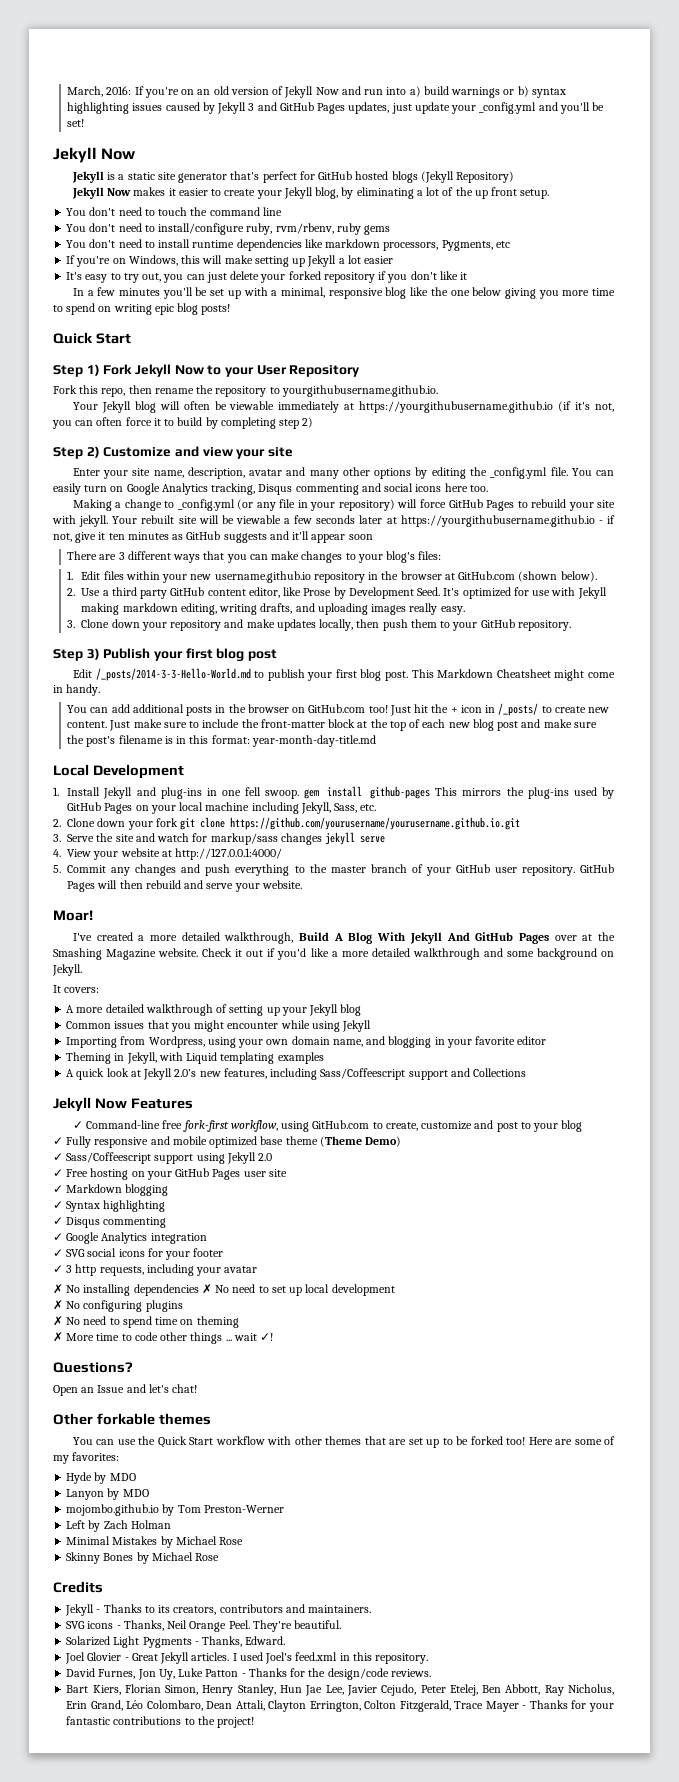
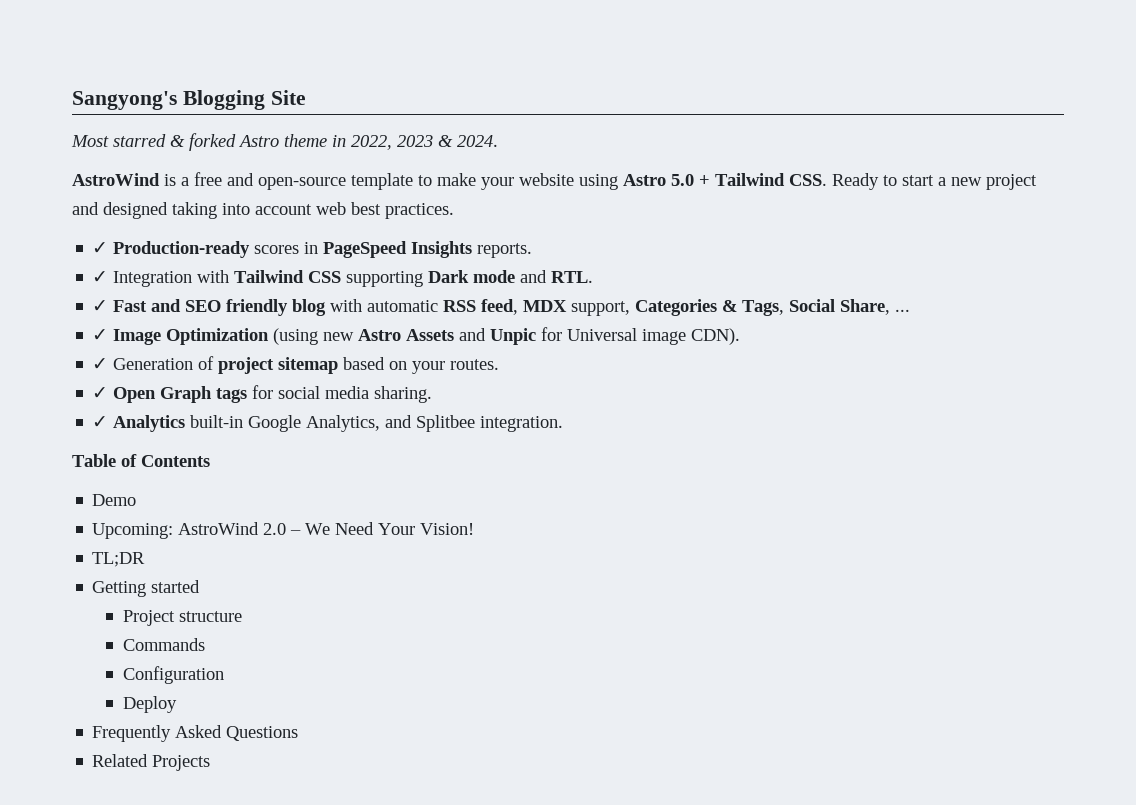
[67,86,566,98] [67,102,605,114] [67,119,85,127] [53,147,137,163] [71,171,515,183] [71,187,550,199] [66,207,282,216] [66,223,391,235] [66,239,510,251] [66,255,394,267] [66,271,468,283] [72,287,615,299] [53,303,231,315] [53,332,131,344] [53,364,361,377] [53,385,438,397] [72,401,615,413] [52,417,314,429] [53,446,293,459] [72,467,614,479] [53,483,488,495] [72,499,615,511] [52,515,615,527] [53,531,373,543] [67,551,442,563] [67,571,597,583] [67,587,607,599] [81,603,465,615] [67,619,571,631] [53,648,277,661] [72,668,615,681] [53,684,101,696] [67,703,610,716] [67,719,597,731] [67,735,376,747] [53,764,184,779] [53,786,614,799] [67,802,377,814] [53,817,521,830] [53,832,386,845] [53,848,283,860] [53,864,614,876] [67,880,302,892] [53,910,93,921] [72,932,615,944] [53,948,614,960] [52,964,82,976] [53,985,100,993] [66,1004,362,1016] [66,1020,372,1032] [66,1036,547,1048] [66,1052,324,1064] [66,1068,527,1080] [53,1097,193,1112] [72,1120,583,1132] [53,1136,402,1148] [53,1152,273,1164] [53,1168,287,1180] [53,1184,169,1196] [53,1200,166,1212] [53,1217,167,1228] [53,1232,207,1244] [53,1248,224,1260] [53,1264,258,1276] [53,1284,395,1296] [53,1300,183,1312] [53,1316,239,1328] [53,1332,274,1344] [53,1362,133,1373] [53,1384,198,1396] [53,1413,211,1425] [72,1436,615,1448] [53,1452,120,1464] [66,1472,136,1484] [66,1488,149,1500] [66,1504,284,1516] [66,1520,171,1532] [66,1536,244,1548] [66,1552,220,1564] [53,1581,103,1593] [65,1604,372,1616] [66,1620,342,1632] [66,1636,286,1648] [65,1652,429,1664] [66,1668,431,1680] [66,1684,614,1696] [66,1700,614,1712] [66,1716,255,1728] March, 2016: If you're on an old version of Jekyll Now and run into a) build warnings or b) syntax highlighting issues caused by Jekyll 3 and GitHub Pages updates, just update your _config.yml and you'll be set! // Jekyll Now // Jekyll is a static site generator that's perfect for GitHub hosted blogs (Jekyll Repository) // Jekyll Now makes it easier to create your Jekyll blog, by eliminating a lot of the up front setup. // You don't need to touch the command line // You don't need to install/configure ruby, rvm/rbenv, ruby gems // You don't need to install runtime dependencies like markdown processors, Pygments, etc // If you're on Windows, this will make setting up Jekyll a lot easier // It's easy to try out, you can just delete your forked repository if you don't like it // In a few minutes you'll be set up with a minimal, responsive blog like the one below giving you more time to spend on writing epic blog posts! // Quick Start // Step 1) Fork Jekyll Now to your User Repository // Fork this repo, then rename the repository to yourgithubusername.github.io. // Your Jekyll blog will often be viewable immediately at https://yourgithubusername.github.io (if it's not, you can often force it to build by completing step 2) // Step 2) Customize and view your site // Enter your site name, description, avatar and many other options by editing the _config.yml file. You can easily turn on Google Analytics tracking, Disqus commenting and social icons here too. // Making a change to _config.yml (or any file in your repository) will force GitHub Pages to rebuild your site with jekyll. Your rebuilt site will be viewable a few seconds later at https://yourgithubusername.github.io - if not, give it ten minutes as GitHub suggests and it'll appear soon // There are 3 different ways that you can make changes to your blog's files: // 1. Edit files within your new username.github.io repository in the browser at GitHub.com (shown below). // 2. Use a third party GitHub content editor, like Prose by Development Seed. It's optimized for use with Jekyll making markdown editing, writing drafts, and uploading images really easy. // 3. Clone down your repository and make updates locally, then push them to your GitHub repository. // Step 3) Publish your first blog post // Edit /_posts/2014-3-3-Hello-World.md to publish your first blog post. This Markdown Cheatsheet might come in handy. // You can add additional posts in the browser on GitHub.com too! Just hit the + icon in /_posts/ to create new content. Just make sure to include the front-matter block at the top of each new blog post and make sure the post's filename is in this format: year-month-day-title.md // Local Development // 1. Install Jekyll and plug-ins in one fell swoop. gem install github-pages This mirrors the plug-ins used by GitHub Pages on your local machine including Jekyll, Sass, etc. // 2. Clone down your fork git clone https://github.com/yourusername/yourusername.github.io.git // 3. Serve the site and watch for markup/sass changes jekyll serve // 4. View your website at http://127.0.0.1:4000/ // 5. Commit any changes and push everything to the master branch of your GitHub user repository. GitHub Pages will then rebuild and serve your website. // Moar! // I've created a more detailed walkthrough, Build A Blog With Jekyll And GitHub Pages over at the Smashing Magazine website. Check it out if you'd like a more detailed walkthrough and some background on Jekyll. // It covers: // A more detailed walkthrough of setting up your Jekyll blog // Common issues that you might encounter while using Jekyll // Importing from Wordpress, using your own domain name, and blogging in your favorite editor // Theming in Jekyll, with Liquid templating examples // A quick look at Jekyll 2.0’s new features, including Sass/Coffeescript support and Collections // Jekyll Now Features // ✓ Command-line free fork-first workflow, using GitHub.com to create, customize and post to your blog // ✓ Fully responsive and mobile optimized base theme (Theme Demo) // ✓ Sass/Coffeescript support using Jekyll 2.0 // ✓ Free hosting on your GitHub Pages user site // ✓ Markdown blogging // ✓ Syntax highlighting // ✓ Disqus commenting // ✓ Google Analytics integration // ✓ SVG social icons for your footer // ✓ 3 http requests, including your avatar // ✗ No installing dependencies ✗ No need to set up local development // ✗ No configuring plugins // ✗ No need to spend time on theming // ✗ More time to code other things ... wait ✓! // Questions? // Open an Issue and let's chat! // Other forkable themes // You can use the Quick Start workflow with other themes that are set up to be forked too! Here are some of my favorites: // Hyde by MDO // Lanyon by MDO // mojombo.github.io by Tom Preston-Werner // Left by Zach Holman // Minimal Mistakes by Michael Rose // Skinny Bones by Michael Rose // Credits // Jekyll - Thanks to its creators, contributors and maintainers. // SVG icons - Thanks, Neil Orange Peel. They're beautiful. // Solarized Light Pygments - Thanks, Edward. // Joel Glovier - Great Jekyll articles. I used Joel's feed.xml in this repository. // David Furnes, Jon Uy, Luke Patton - Thanks for the design/code reviews. // Bart Kiers, Florian Simon, Henry Stanley, Hun Jae Lee, Javier Cejudo, Peter Etelej, Ben Abbott, Ray Nicholus, Erin Grand, Léo Colombaro, Dean Attali, Clayton Errington, Colton Fitzgerald, Trace Mayer - Thanks for your fantastic contributions to the project! -> [72,90,306,110] [71,133,498,151] [72,172,1037,190] [72,202,454,219] [92,241,533,258] [92,270,594,287] [92,299,911,316] [92,327,741,345] [92,356,500,374] [92,385,433,403] [92,415,564,432] [72,454,210,467] [92,494,137,506] [92,522,475,539] [92,552,146,567] [92,580,201,597] [123,610,243,626] [123,638,206,651] [123,666,225,684] [123,696,178,713] [92,725,299,742] [92,754,211,771] Sangyong's Blogging Site // Most starred & forked Astro theme in 2022, 2023 & 2024. // AstroWind is a free and open-source template to make your website using Astro 5.0 + Tailwind CSS. Ready to start a new project and designed taking into account web best practices. // ✓ Production-ready scores in PageSpeed Insights reports. // ✓ Integration with Tailwind CSS supporting Dark mode and RTL. // ✓ Fast and SEO friendly blog with automatic RSS feed, MDX support, Categories & Tags, Social Share, ... // ✓ Image Optimization (using new Astro Assets and Unpic for Universal image CDN). // ✓ Generation of project sitemap based on your routes. // ✓ Open Graph tags for social media sharing. // ✓ Analytics built-in Google Analytics, and Splitbee integration. // Table of Contents // Demo // Upcoming: AstroWind 2.0 – We Need Your Vision! // TL;DR // Getting started // Project structure // Commands // Configuration // Deploy // Frequently Asked Questions // Related Projects

